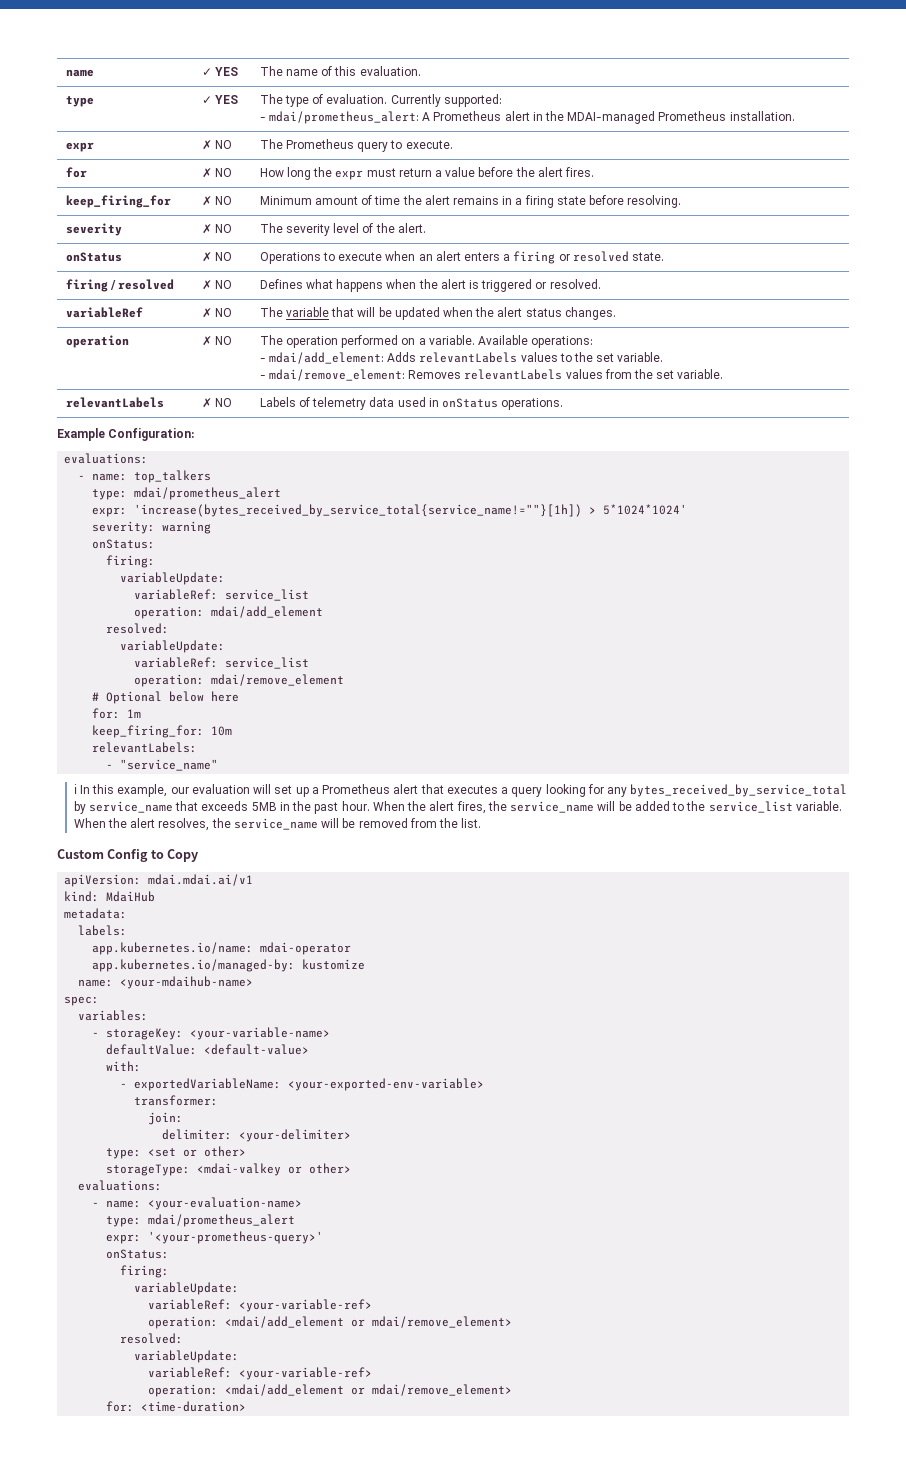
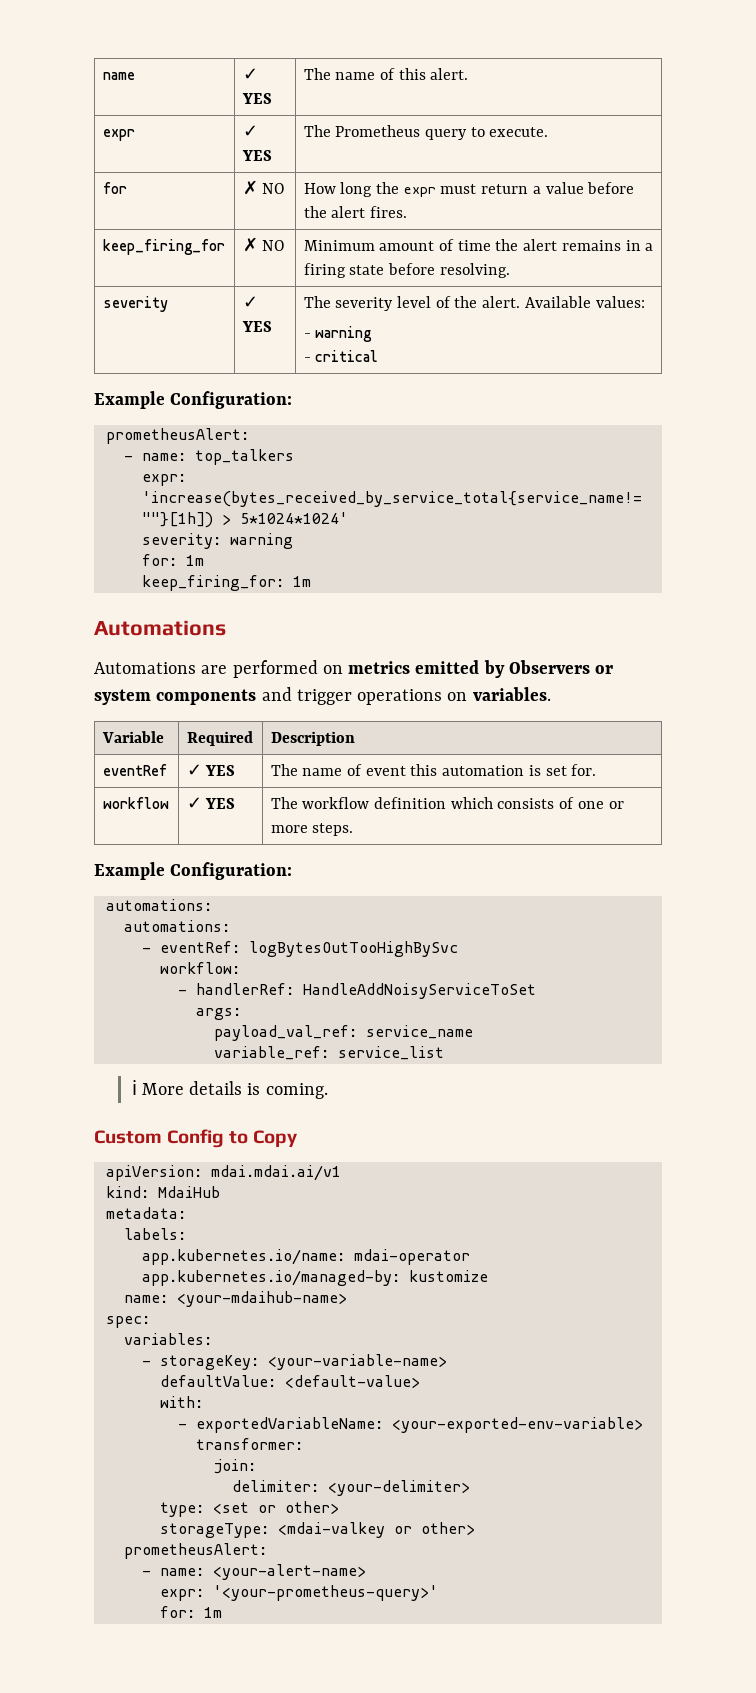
[359,66,421,76] [65,96,94,107] [201,95,238,104] [259,94,502,107] [259,111,795,124] [65,142,94,152] [201,140,232,150] evaluation. // type | ✓ YES | The type of evaluation. Currently supported: // - mdai/prometheus_alert: A Prometheus alert in the MDAI-managed Prometheus installation. // expr | ✗ NO -> [430,68,469,80] [102,129,135,141] [242,125,258,137] [241,150,272,161] alert. // expr | ✓ YES
[201,224,232,234] ✗ NO -> [242,296,258,308] [241,321,272,332] ✓ YES
[65,252,122,262] [201,252,232,262] [259,251,665,264] [65,279,175,292] [201,280,232,290] [259,279,601,292] [65,307,143,318] [201,308,232,318] [259,307,616,320] [65,335,129,348] [201,336,232,346] [259,335,594,348] [259,352,664,364] [259,369,724,381] [65,397,164,408] [201,398,232,408] [259,397,564,410] [57,428,195,441] [64,453,149,464] // onStatus | ✗ NO | Operations to execute when an alert enters a firing or resolved state. // firing / resolved | ✗ NO | Defines what happens when the alert is triggered or resolved. // variableRef | ✗ NO | The variable that will be updated when the alert status changes. // operation | ✗ NO | The operation performed on a variable. Available operations: // - mdai/add_element: Adds relevantLabels values to the set variable. // - mdai/remove_element: Removes relevantLabels values from the set variable. // relevantLabels | ✗ NO | Labels of telemetry data used in onStatus operations. // Example Configuration: // evaluations: -> [524,296,645,308] [303,326,373,342] [303,350,379,362] [94,391,293,409] [105,428,249,444] Available values: // - warning // - critical // Example Configuration: // prometheusAlert:
[92,487,282,500] // type: mdai/prometheus_alert -> (294, 457) none
[92,539,156,549] [106,555,156,568] [120,572,226,585] [134,589,310,601] [134,606,324,619] [106,623,170,634] [120,640,226,653] [134,657,310,669] [134,674,345,687] [92,691,240,704] [92,708,142,719] [92,725,233,738] [92,742,198,753] [106,759,219,771] [73,784,848,797] [73,801,842,814] [73,818,482,831] onStatus: // firing: // variableUpdate: // variableRef: service_list // operation: mdai/add_element // resolved: // variableUpdate: // variableRef: service_list // operation: mdai/remove_element // # Optional below here // for: 1m // keep_firing_for: 10m // relevantLabels: // - "service_name" // ℹ In this example, our evaluation will set up a Prometheus alert that executes a query looking for any bytes_received_by_service_total by service_name that exceeds 5MB in the past hour. When the alert fires, the service_name will be added to the service_list variable. When the alert resolves, the service_name will be removed from the list. -> [141,554,204,566] [141,575,311,591] [94,620,226,636] [94,660,614,678] [94,687,551,705] [101,731,164,743] [186,731,253,746] [270,731,355,746] [102,764,167,776] [186,764,236,776] [270,764,597,776] [102,797,169,809] [186,797,236,809] [270,797,624,809] [270,823,354,836] [94,862,293,880] [105,899,212,911] [123,920,230,932] [141,941,458,957] [159,962,240,974] [177,983,536,999] [195,1008,241,1020] [213,1025,473,1041] [213,1046,444,1060] [131,1080,328,1099] for: 1m // keep_firing_for: 1m // Automations // Automations are performed on metrics emitted by Observers or system components and trigger operations on variables. // Variable | Required | Description // eventRef | ✓ YES | The name of event this automation is set for. // workflow | ✓ YES | The workflow definition which consists of one or more steps. // Example Configuration: // automations: // automations: // - eventRef: logBytesOutTooHighBySvc // workflow: // - handlerRef: HandleAddNoisyServiceToSet // args: // payload_val_ref: service_name // variable_ref: service_list // ℹ More details is coming.
[78,1180,163,1191] [92,1197,303,1210] [106,1214,296,1227] evaluations: // - name: <your-evaluation-name> // type: mdai/prometheus_alert -> [123,1543,267,1559] [141,1564,366,1580] prometheusAlert: // - name: <your-alert-name>
[106,1249,170,1259] [120,1265,170,1278] [134,1282,240,1295] [148,1299,373,1312] [148,1316,513,1329] [120,1333,184,1344] [134,1350,240,1363] [148,1367,373,1380] [148,1384,513,1397] [106,1401,247,1412] // onStatus: // firing: // variableUpdate: // variableRef: <your-variable-ref> // operation: <mdai/add_element or mdai/remove_element> // resolved: // variableUpdate: // variableRef: <your-variable-ref> // operation: <mdai/add_element or mdai/remove_element> // for: <time-duration> -> [159,1606,222,1618] // for: 1m

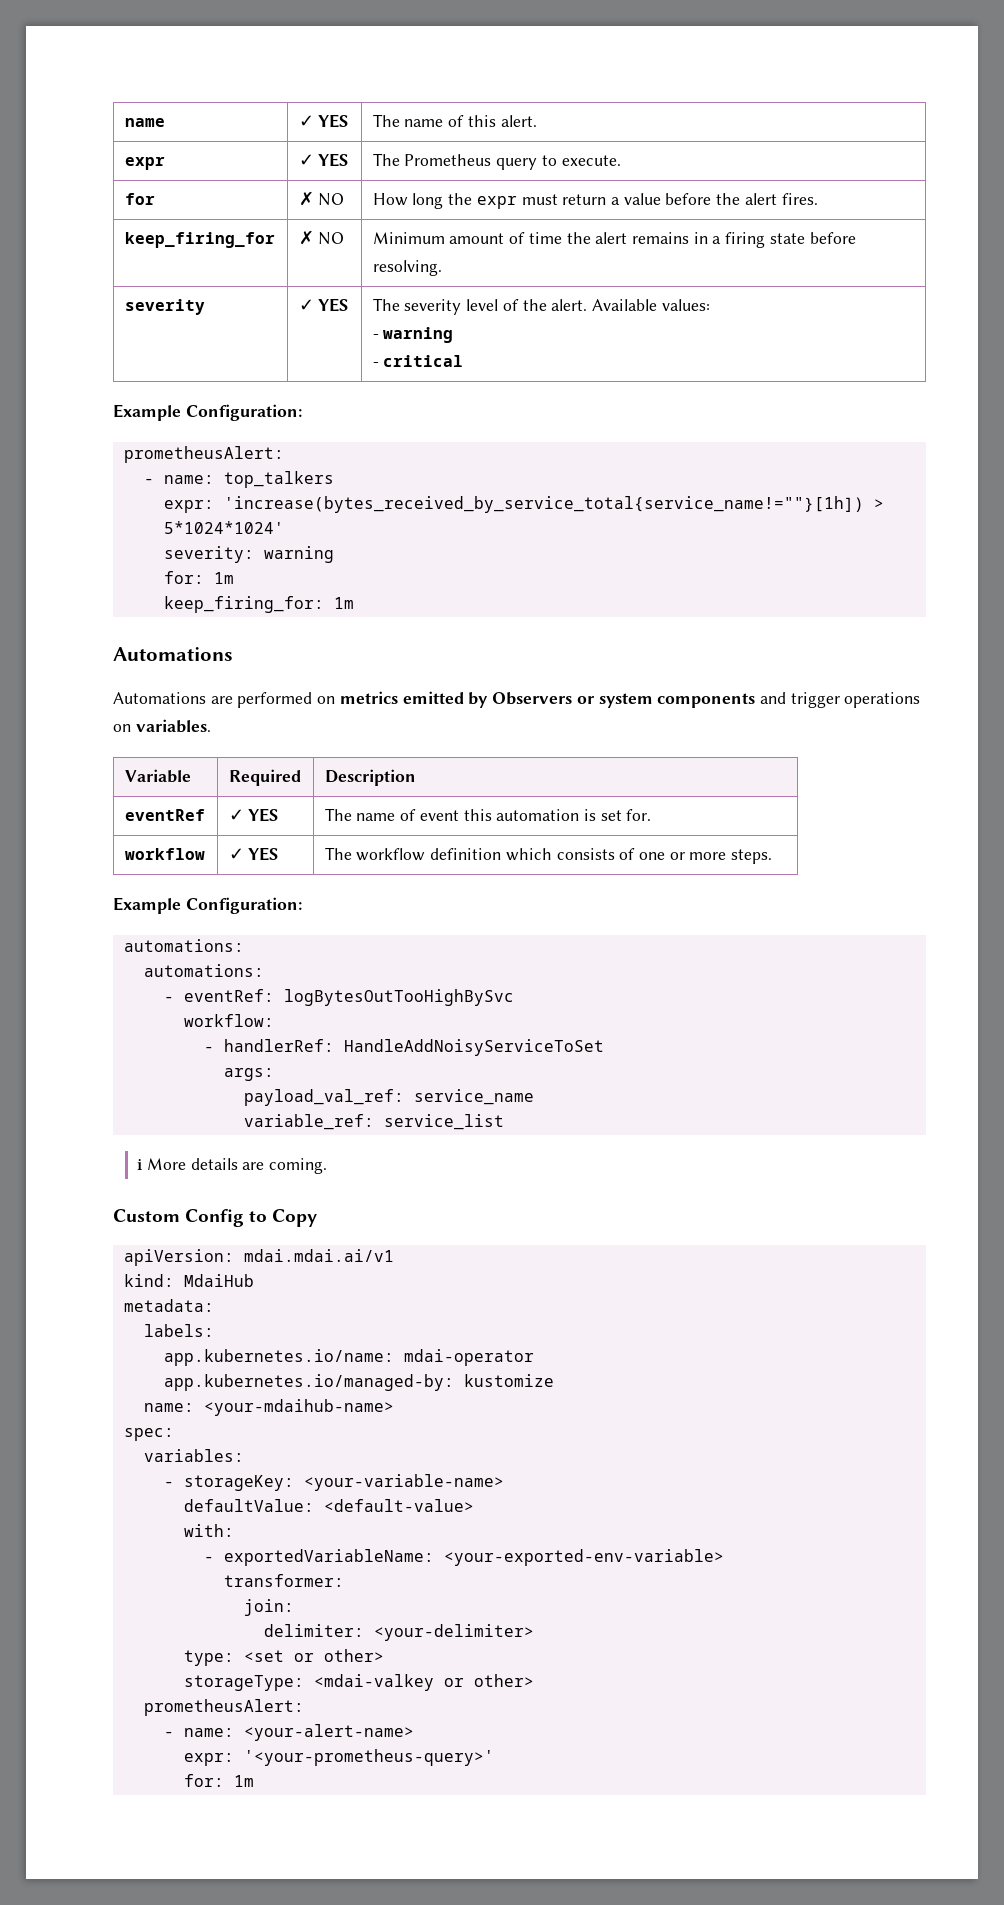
[247,1083,261,1095] is -> [242,1162,265,1170] are

